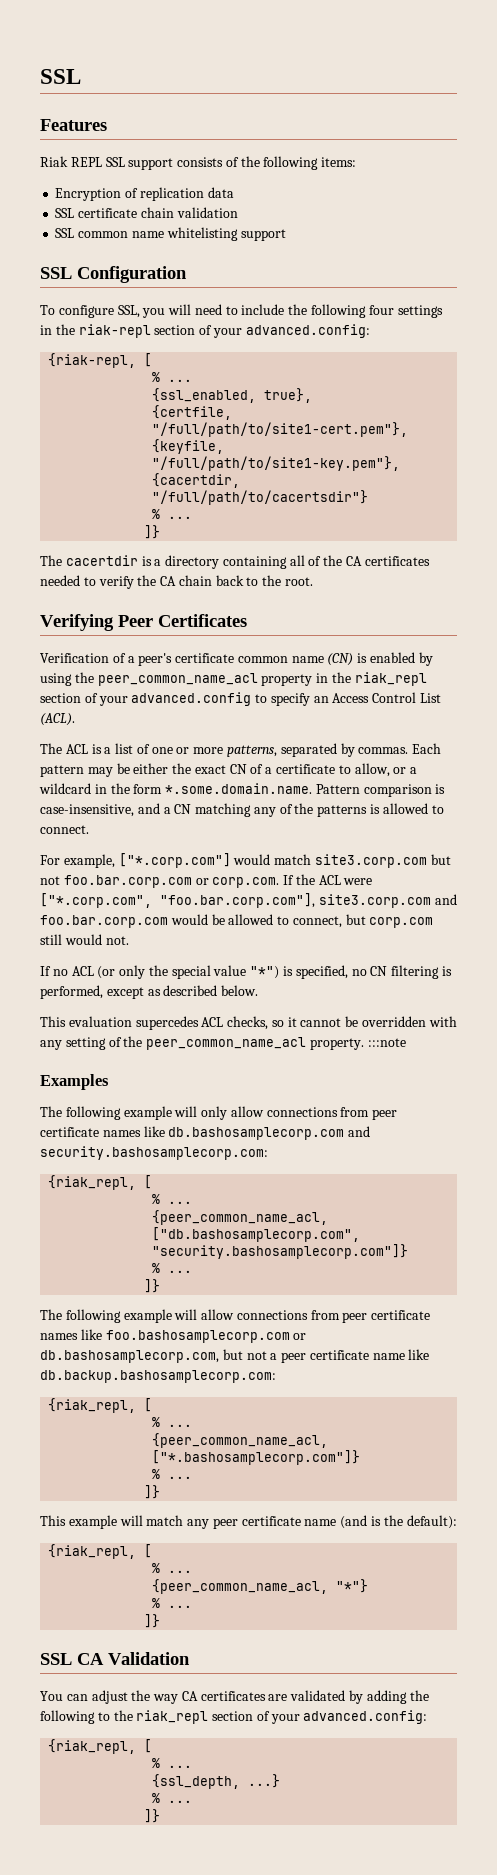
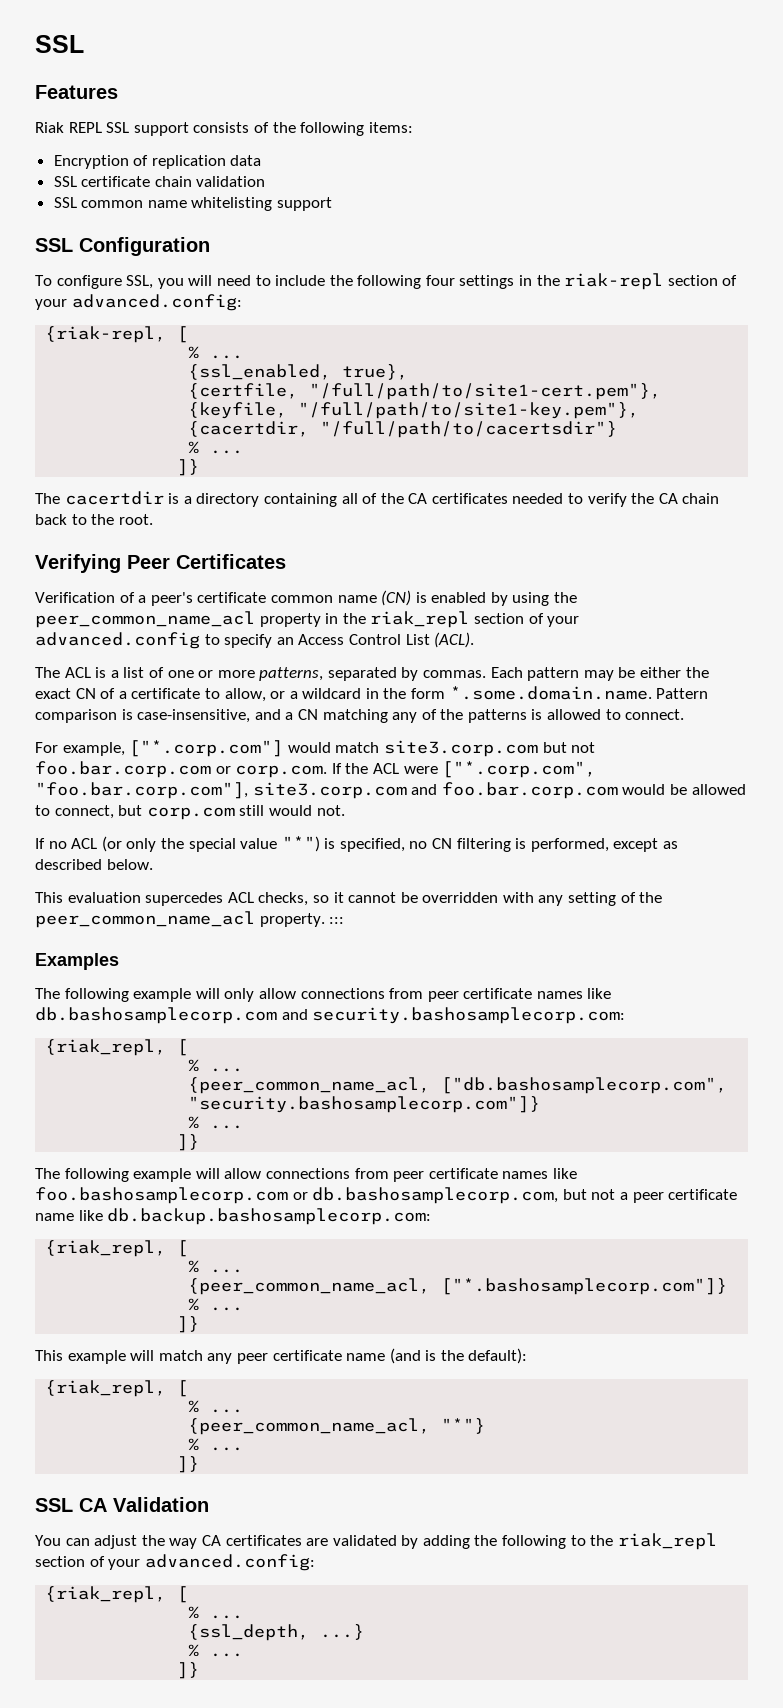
[367,1038,406,1047] :::note -> [329,917,345,924] :::

